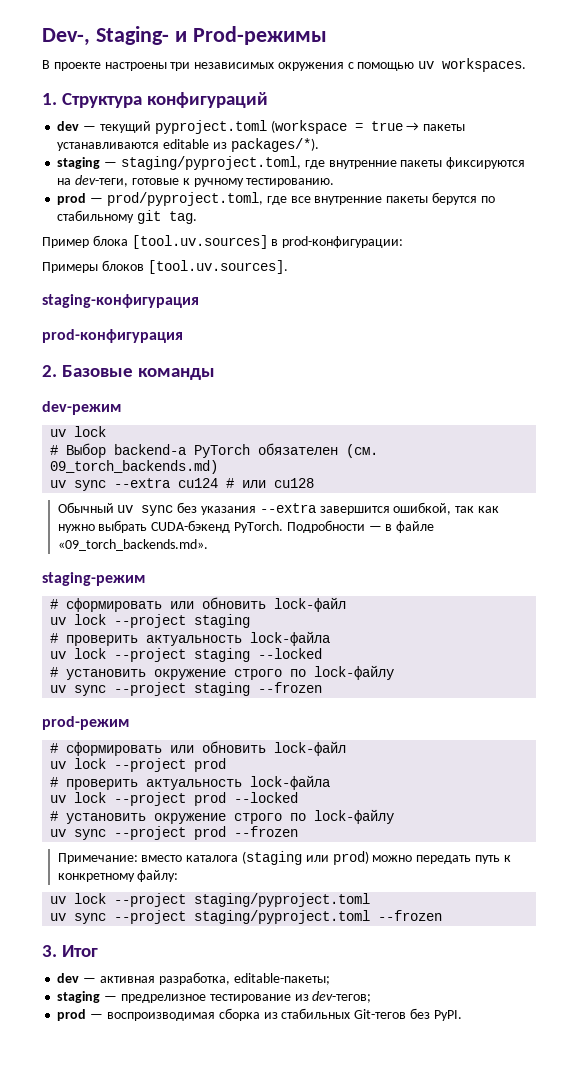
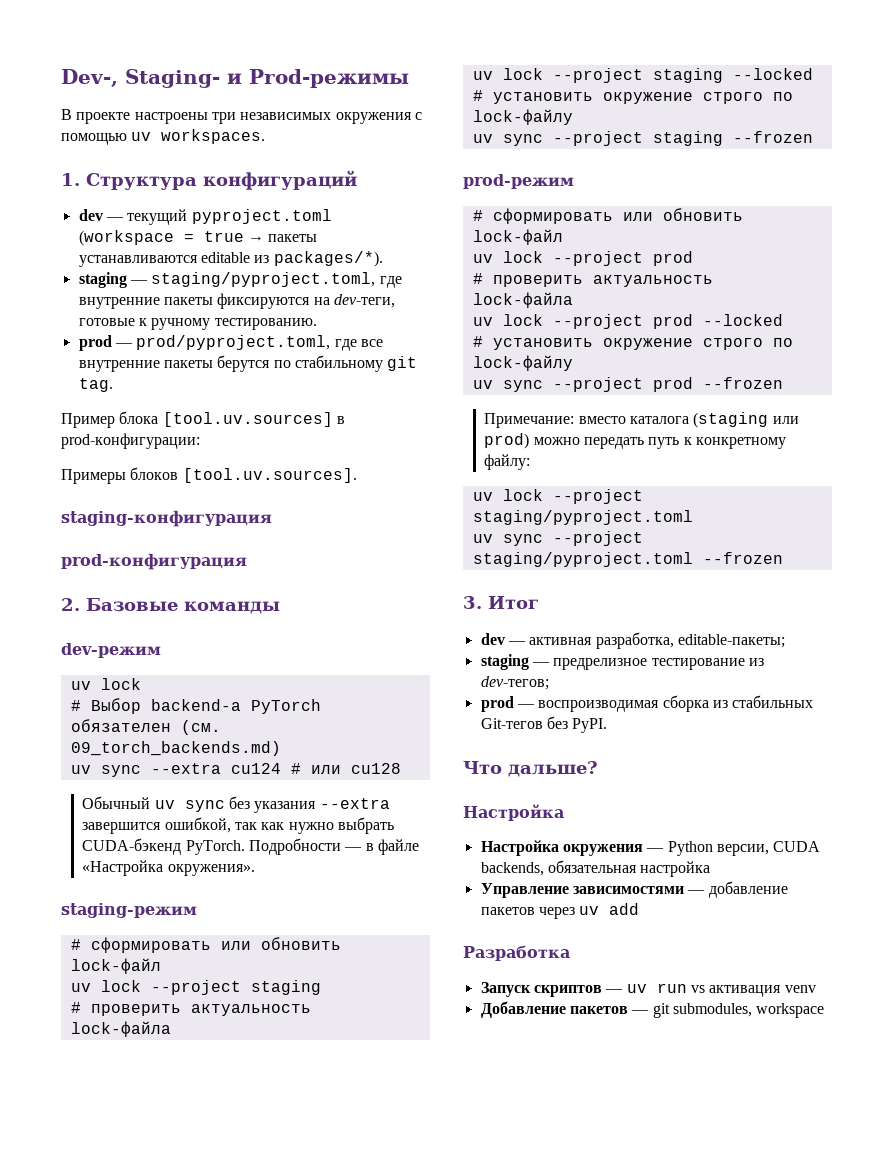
[57,539,208,551] «09_torch_backends.md». -> [82,860,255,876] «Настройка окружения».
(462, 1015) none -> [463,761,598,777] [463,804,564,821] [480,840,821,856] [480,860,711,877] [480,881,788,898] [480,903,640,919] [463,945,570,961] [480,982,816,997] [480,1001,825,1018] // Что дальше? // Настройка // Настройка окружения — Python версии, CUDA backends, обязательная настройка // Управление зависимостями — добавление пакетов через uv add // Разработка // Запуск скриптов — uv run vs активация venv // Добавление пакетов — git submodules, workspace

